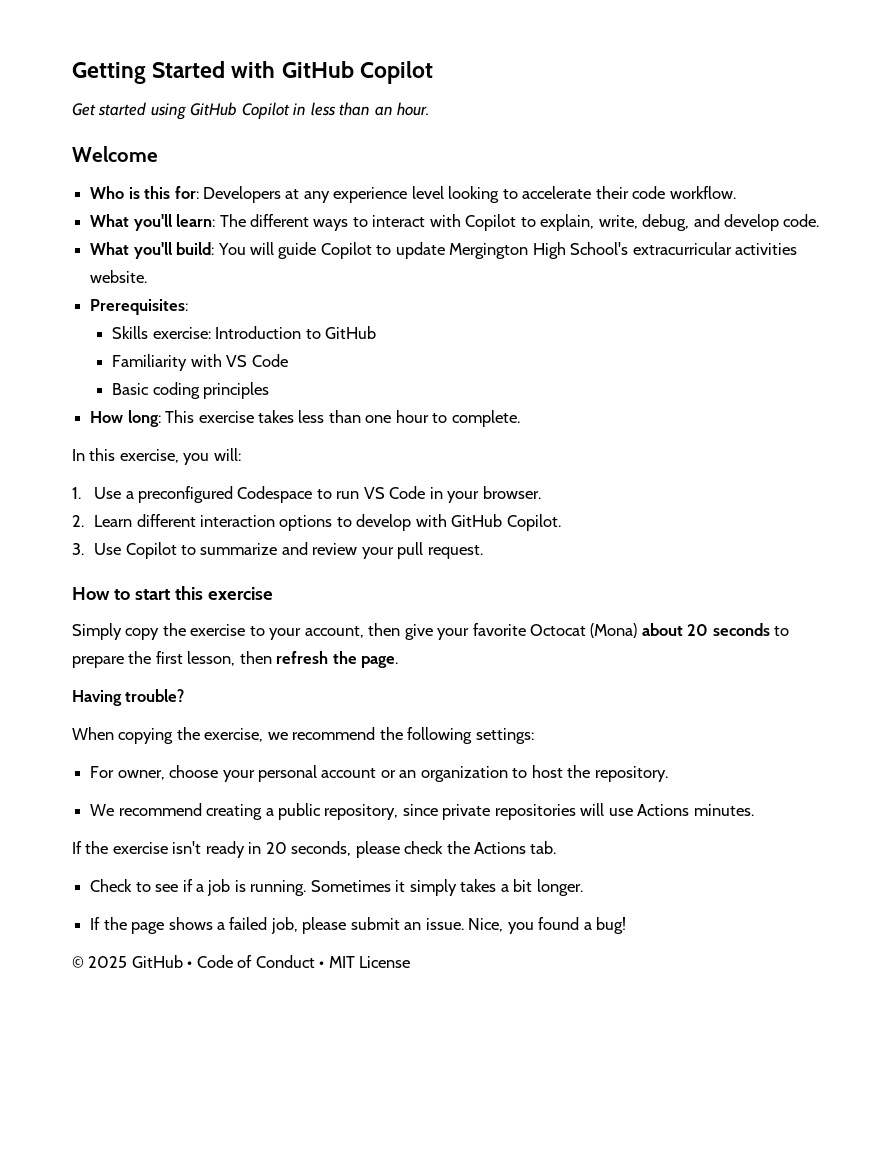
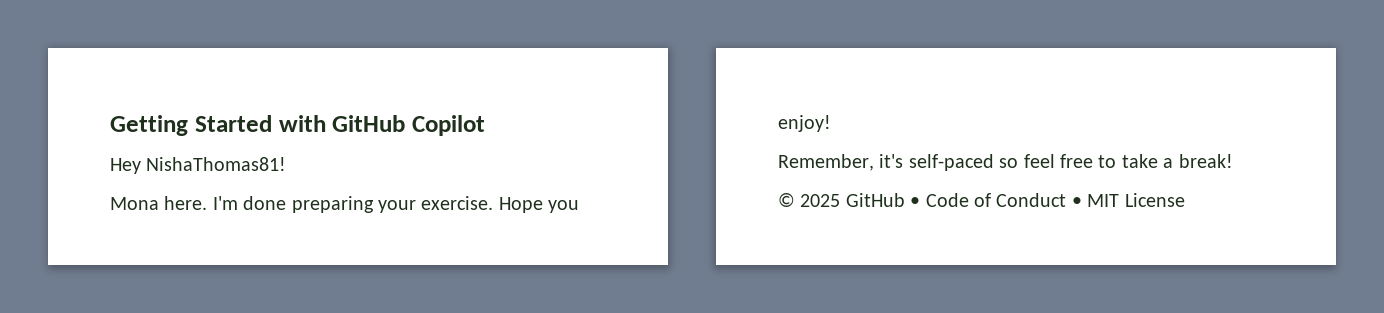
[72,102,430,120] [72,146,158,162] [90,186,736,203] [90,214,820,231] [90,242,798,259] [90,270,148,283] [90,299,189,315] [112,326,377,339] [112,354,288,371] [112,382,270,399] [90,410,520,427] [72,448,241,465] [72,486,541,503] [72,514,561,531] [72,542,483,559] [72,586,273,600] [72,623,790,640] [72,651,399,668] [72,689,185,706] [72,727,534,744] [90,765,668,782] [90,803,754,820] [72,841,557,858] [90,879,583,896] [90,917,626,934] Get started using GitHub Copilot in less than an hour. // Welcome // Who is this for: Developers at any experience level looking to accelerate their code workflow. // What you'll learn: The different ways to interact with Copilot to explain, write, debug, and develop code. // What you'll build: You will guide Copilot to update Mergington High School's extracurricular activities website. // Prerequisites: // Skills exercise: Introduction to GitHub // Familiarity with VS Code // Basic coding principles // How long: This exercise takes less than one hour to complete. // In this exercise, you will: // 1. Use a preconfigured Codespace to run VS Code in your browser. // 2. Learn different interaction options to develop with GitHub Copilot. // 3. Use Copilot to summarize and review your pull request. // How to start this exercise // Simply copy the exercise to your account, then give your favorite Octocat (Mona) about 20 seconds to prepare the first lesson, then refresh the page. // Having trouble? // When copying the exercise, we recommend the following settings: // For owner, choose your personal account or an organization to host the repository. // We recommend creating a public repository, since private repositories will use Actions minutes. // If the exercise isn't ready in 20 seconds, please check the Actions tab. // Check to see if a job is running. Sometimes it simply takes a bit longer. // If the page shows a failed job, please submit an issue. Nice, you found a bug! -> [110,157,287,174] [110,196,580,213] [778,115,831,132] [778,154,1233,171] Hey NishaThomas81! // Mona here. I'm done preparing your exercise. Hope you enjoy! // Remember, it's self-paced so feel free to take a break!

